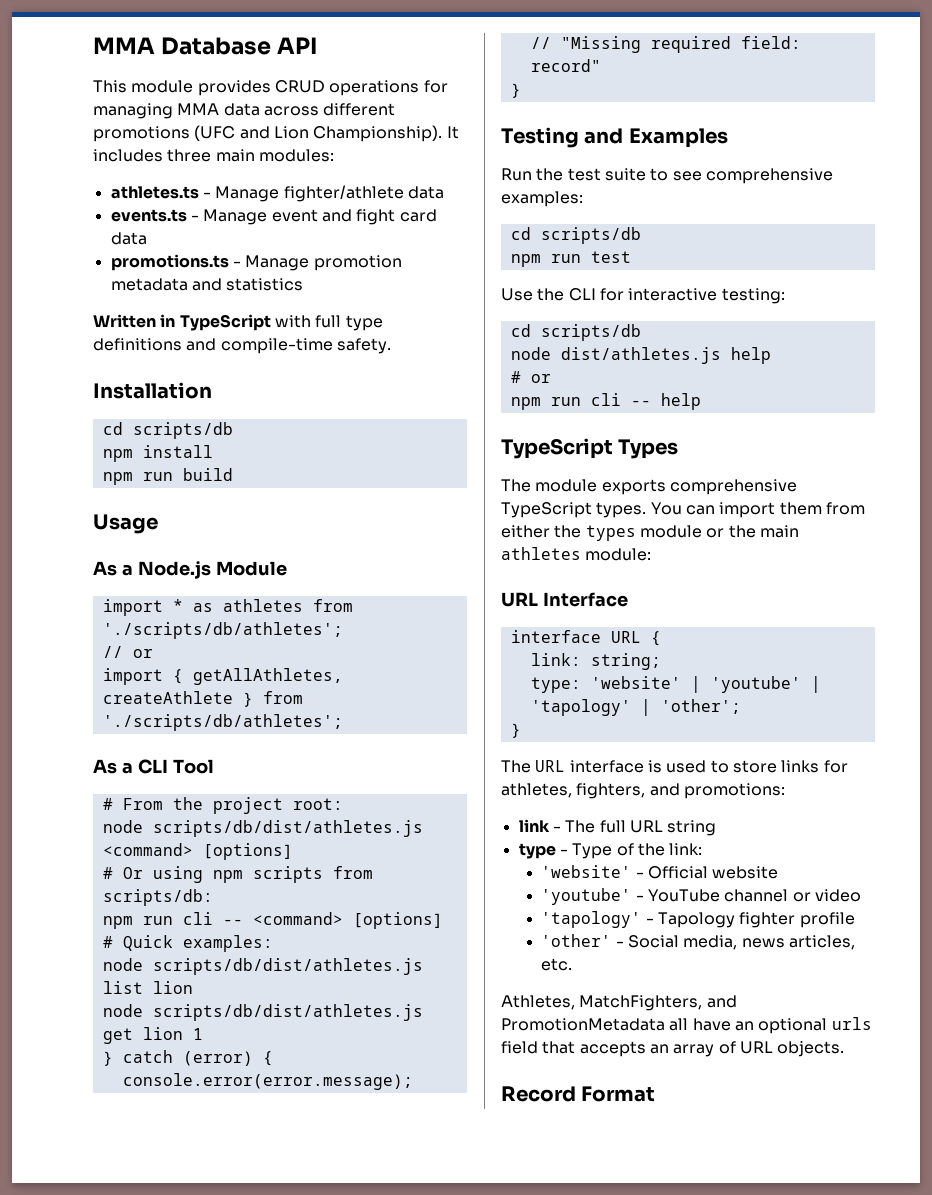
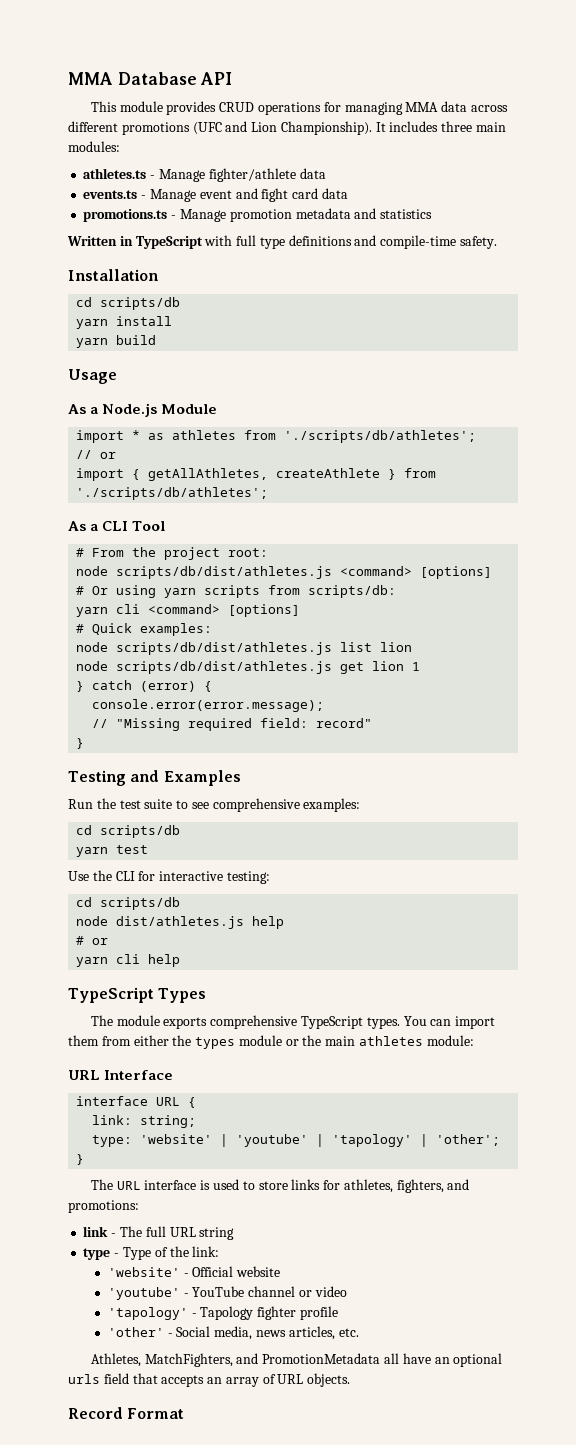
[102,449,133,462] npm -> [76,319,109,329] yarn
[102,472,173,485] npm run -> [76,338,109,348] yarn
[212,870,243,883] npm -> [164,588,197,598] yarn
[102,912,243,929] npm run cli -- -> [76,604,141,617] yarn cli
[510,254,581,267] npm run -> [76,847,109,857] yarn
[510,393,651,410] npm run cli -- -> [76,954,141,967] yarn cli

